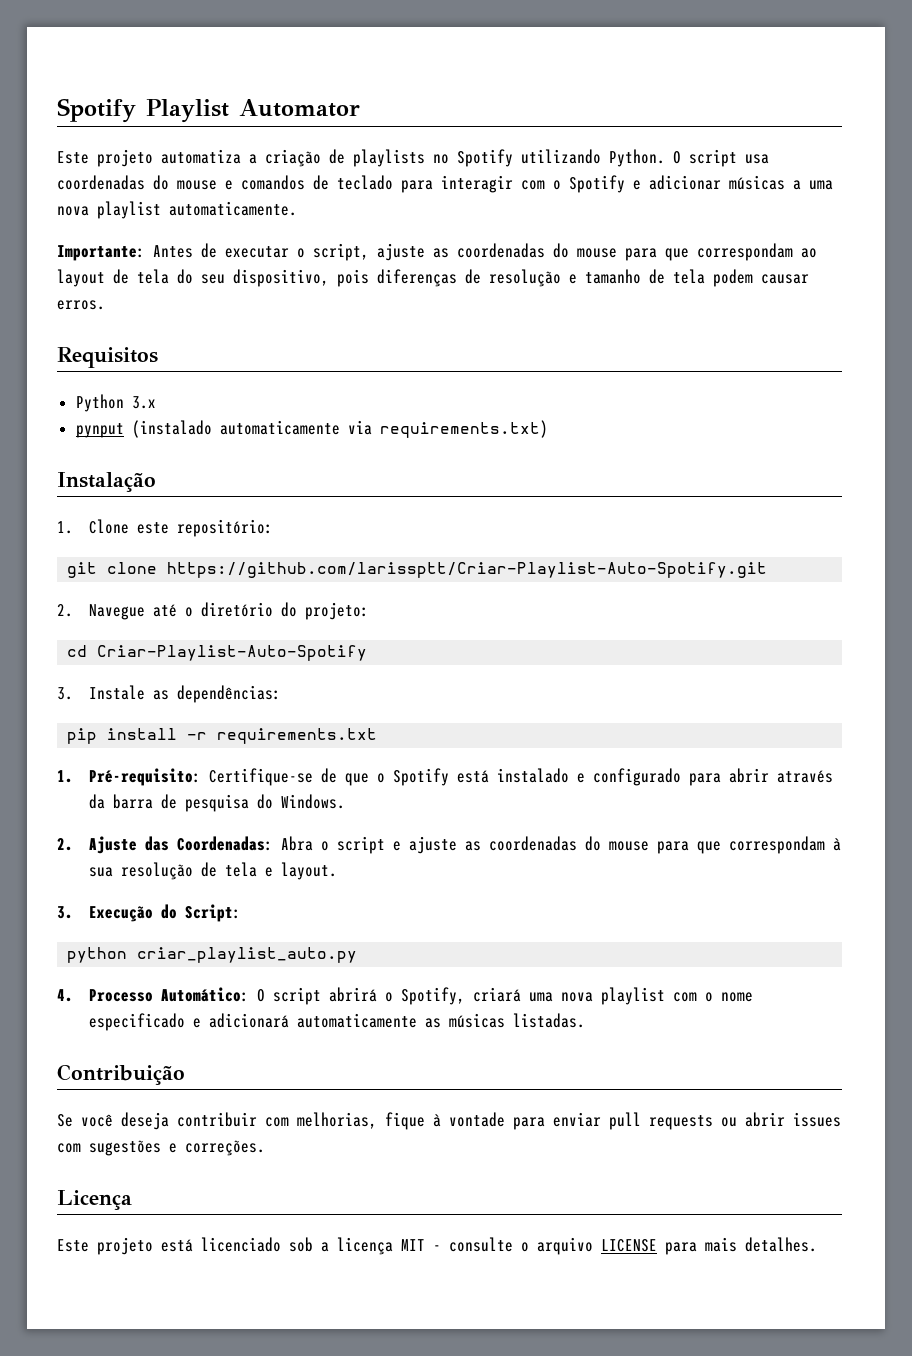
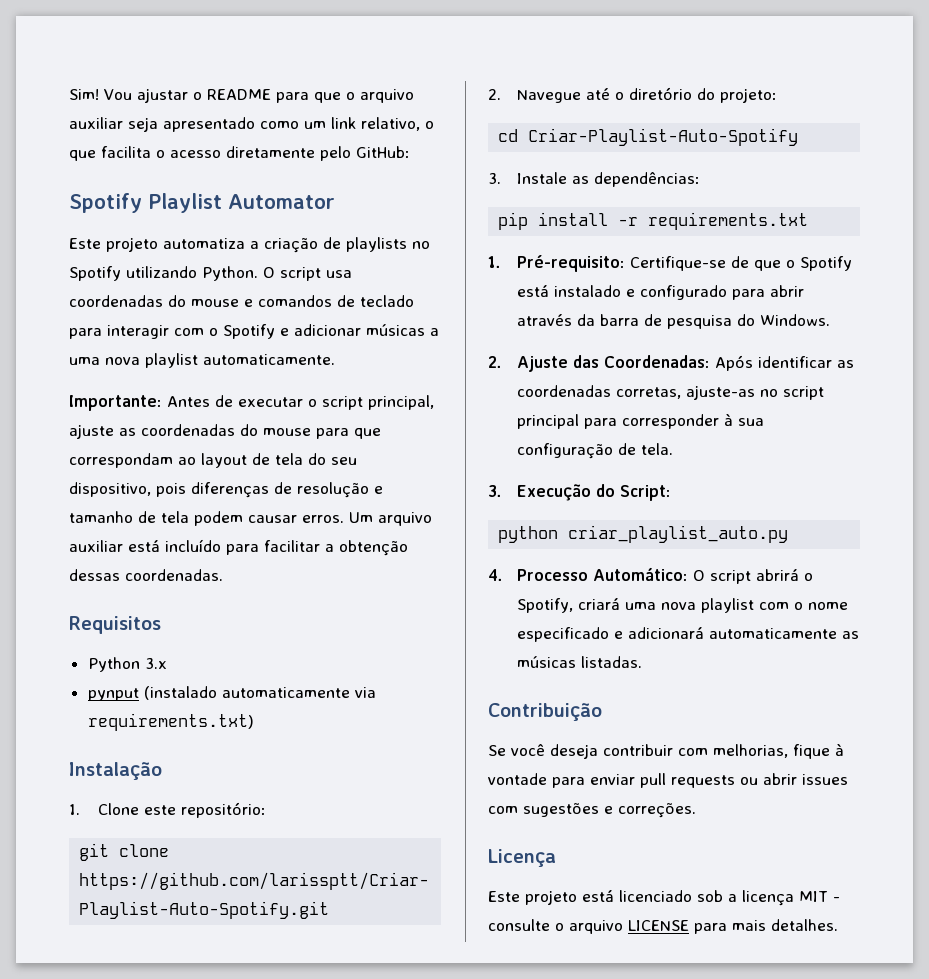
(57, 110) none -> [69,88,414,103] [69,117,434,132] [69,146,410,161] Sim! Vou ajustar o README para que o arquivo auxiliar seja apresentado como um link relativo, o que facilita o acesso diretamente pelo GitHub: //
[313,243,369,261] script, -> [322,395,434,410] script principal,
(105, 305) none -> [349,512,432,526] [69,539,408,556] [69,569,223,581] Um arquivo auxiliar está incluído para facilitar a obtenção dessas coordenadas.
[281,836,842,854] [89,862,338,880] Abra o script e ajuste as coordenadas do mouse para que correspondam à sua resolução de tela e layout. -> [715,355,855,371] [517,385,825,400] [517,413,765,429] [517,443,674,459] Após identificar as coordenadas corretas, ajuste-as no script principal para corresponder à sua configuração de tela.

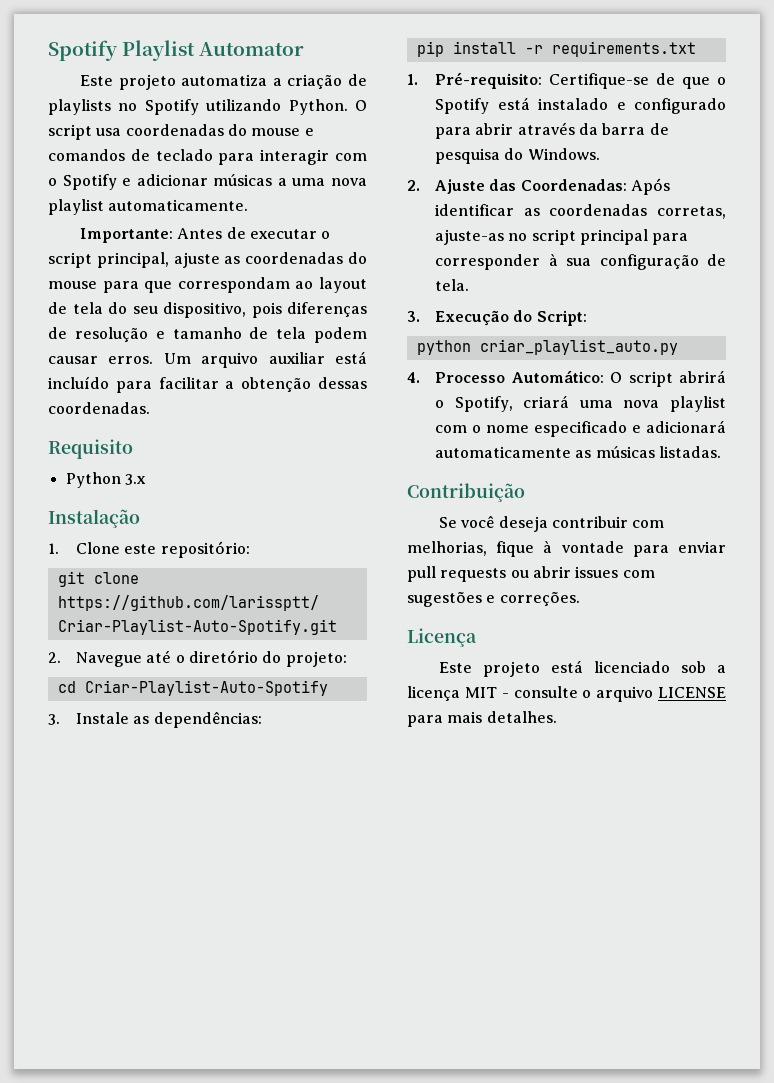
[69,88,414,103] [69,117,434,132] [69,146,410,161] Sim! Vou ajustar o README para que o arquivo auxiliar seja apresentado como um link relativo, o que facilita o acesso diretamente pelo GitHub: // -> (48, 50) none
[69,616,161,634] Requisitos -> [48,439,133,459] Requisito
[87,686,376,701] [87,713,254,731] // pynput (instalado automaticamente via requirements.txt) -> (146, 479) none

